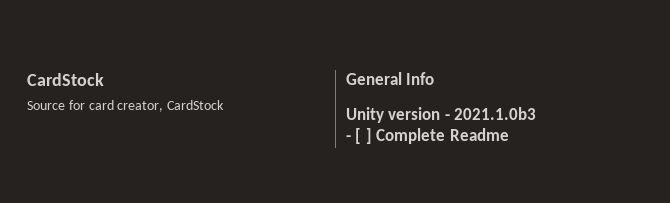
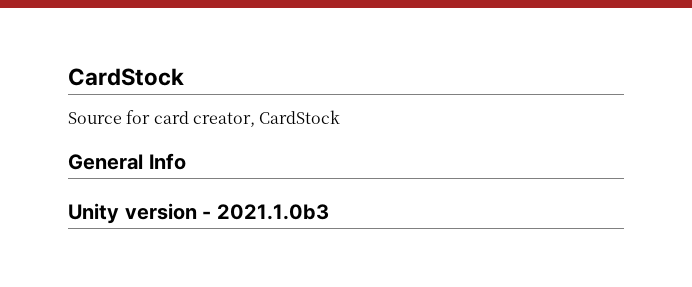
[346,128,509,144] // - [ ] Complete Readme -> (329, 212) none

